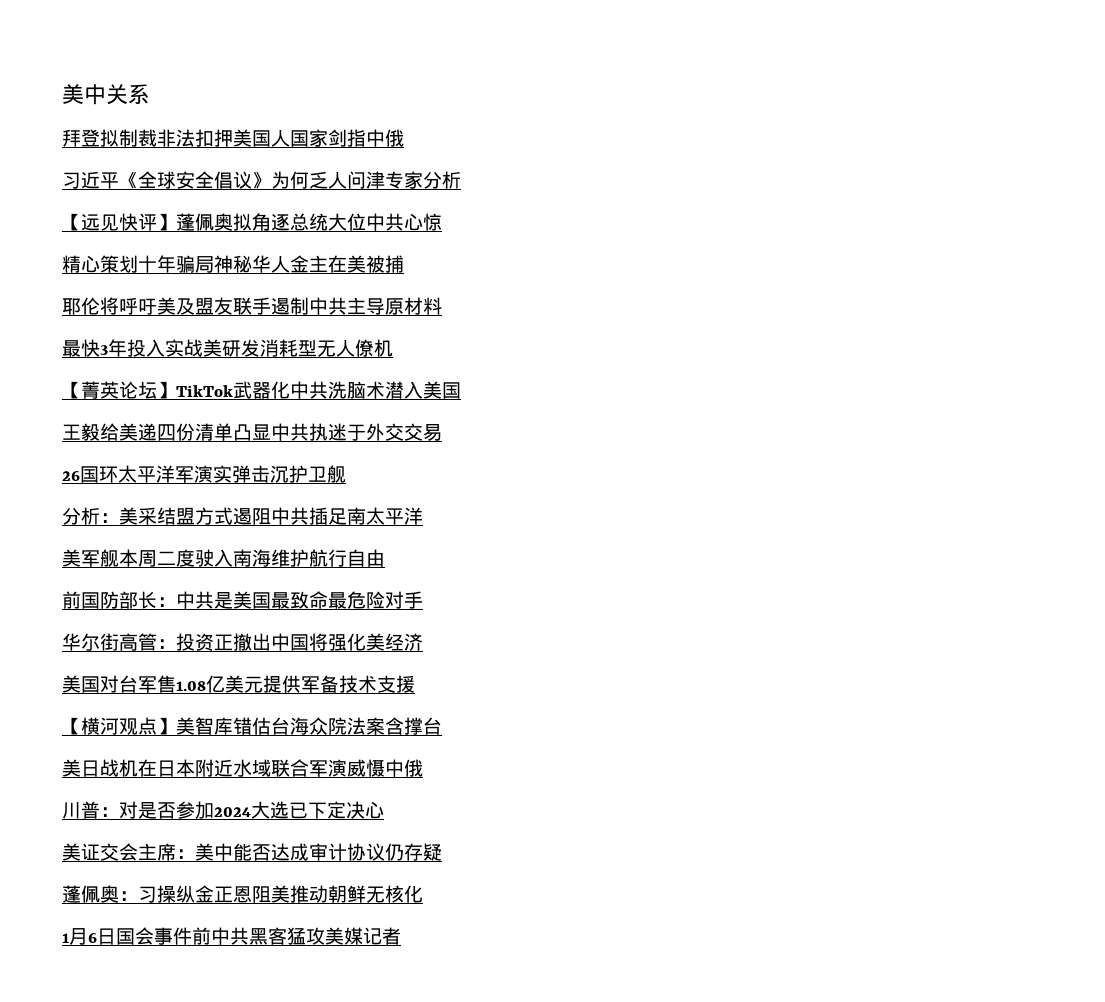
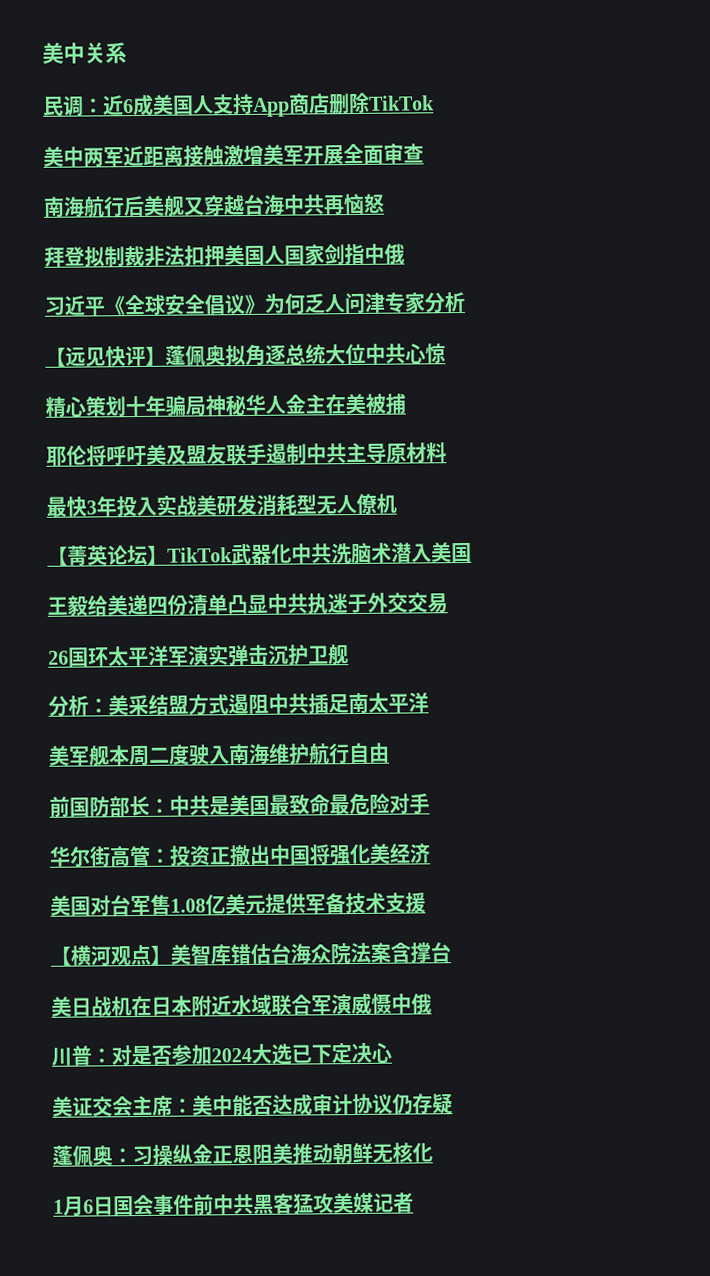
(150, 94) none -> [42,92,435,117] [43,142,424,167] [43,192,385,218] // 民调：近6成美国人支持App商店删除TikTok // 美中两军近距离接触激增美军开展全面审查 // 南海航行后美舰又穿越台海中共再恼怒

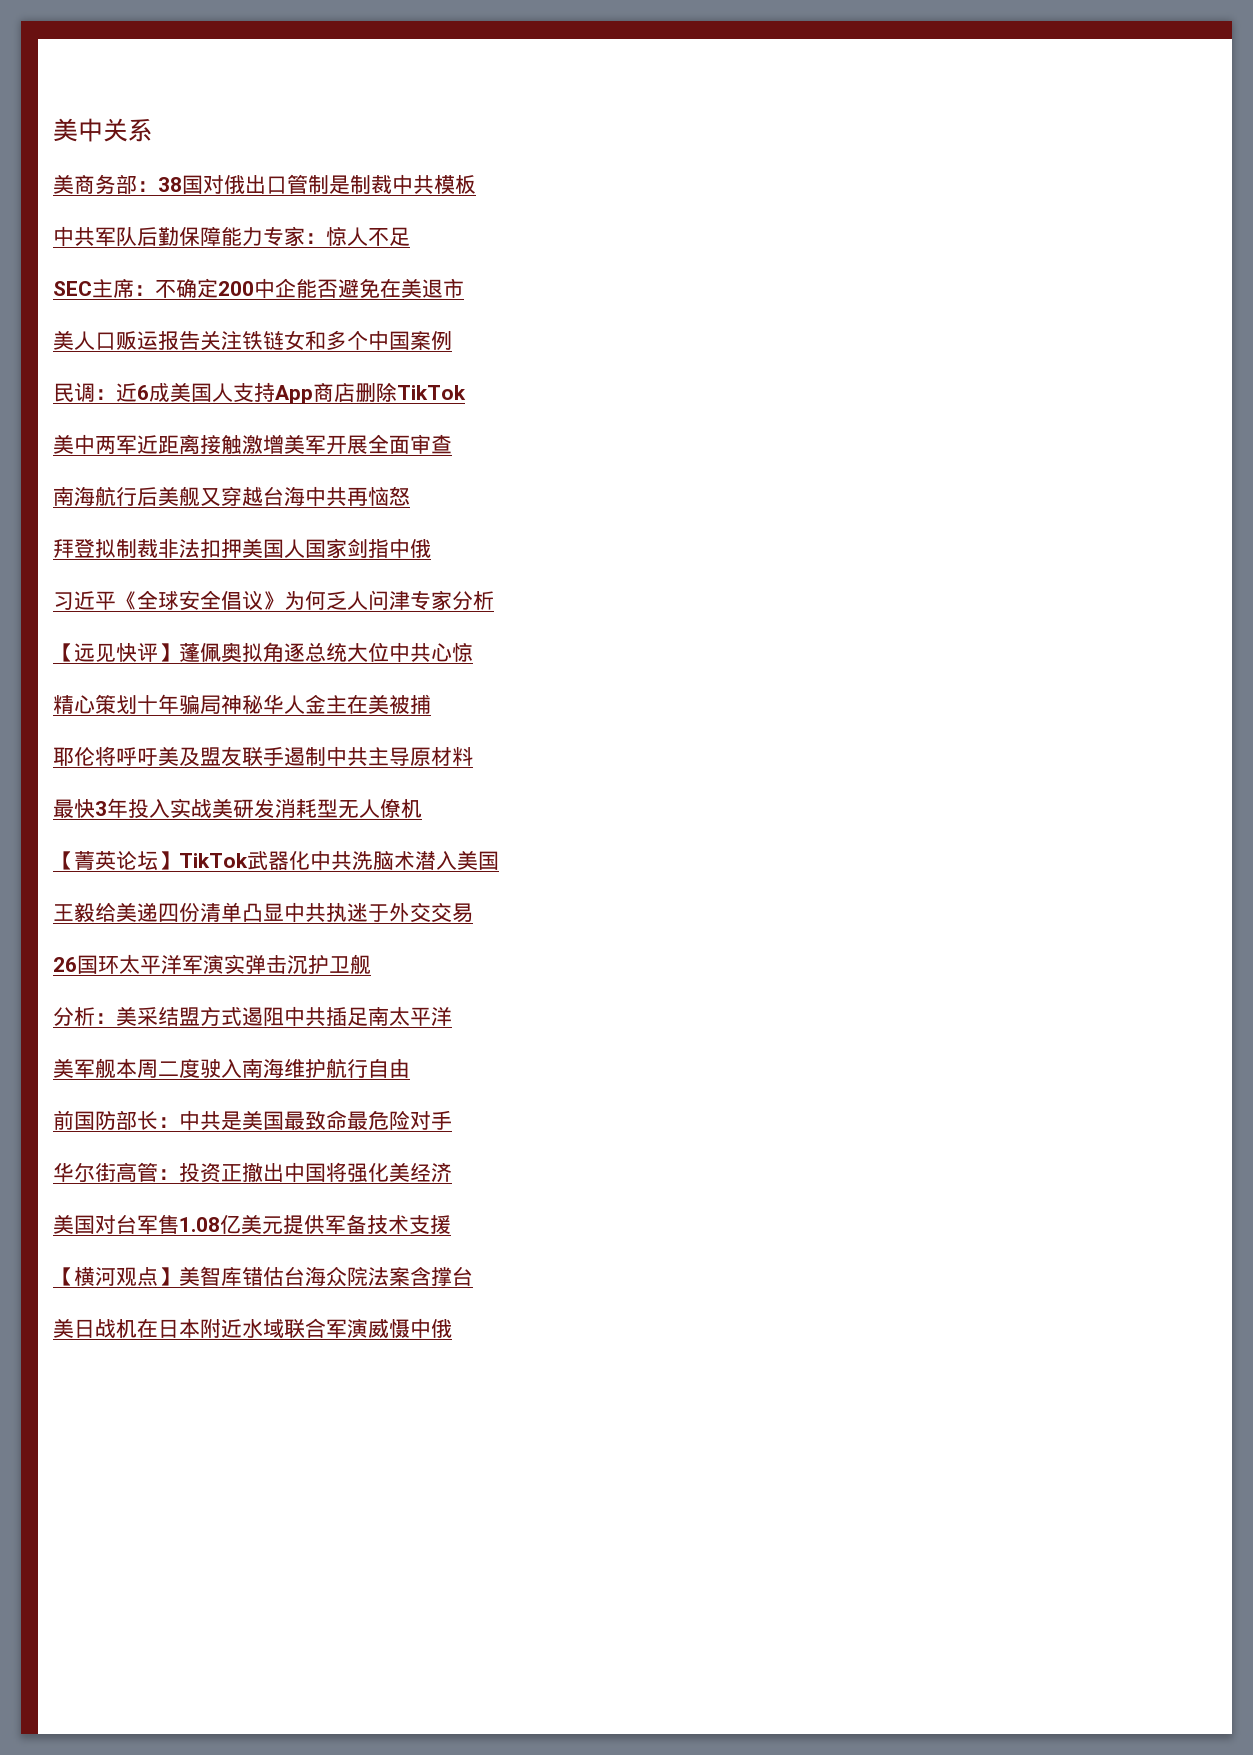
(127, 53) none -> [53,174,476,195] [53,226,410,247] [53,278,464,299] [53,330,452,351] // 美商务部：38国对俄出口管制是制裁中共模板 // 中共军队后勤保障能力专家：惊人不足 // SEC主席：不确定200中企能否避免在美退市 // 美人口贩运报告关注铁链女和多个中国案例
[51,1042,392,1066] [52,1093,453,1117] [52,1142,433,1167] [53,1192,414,1217] // 川普：对是否参加2024大选已下定决心 // 美证交会主席：美中能否达成审计协议仍存疑 // 蓬佩奥：习操纵金正恩阻美推动朝鲜无核化 // 1月6日国会事件前中共黑客猛攻美媒记者 -> (452, 1328) none

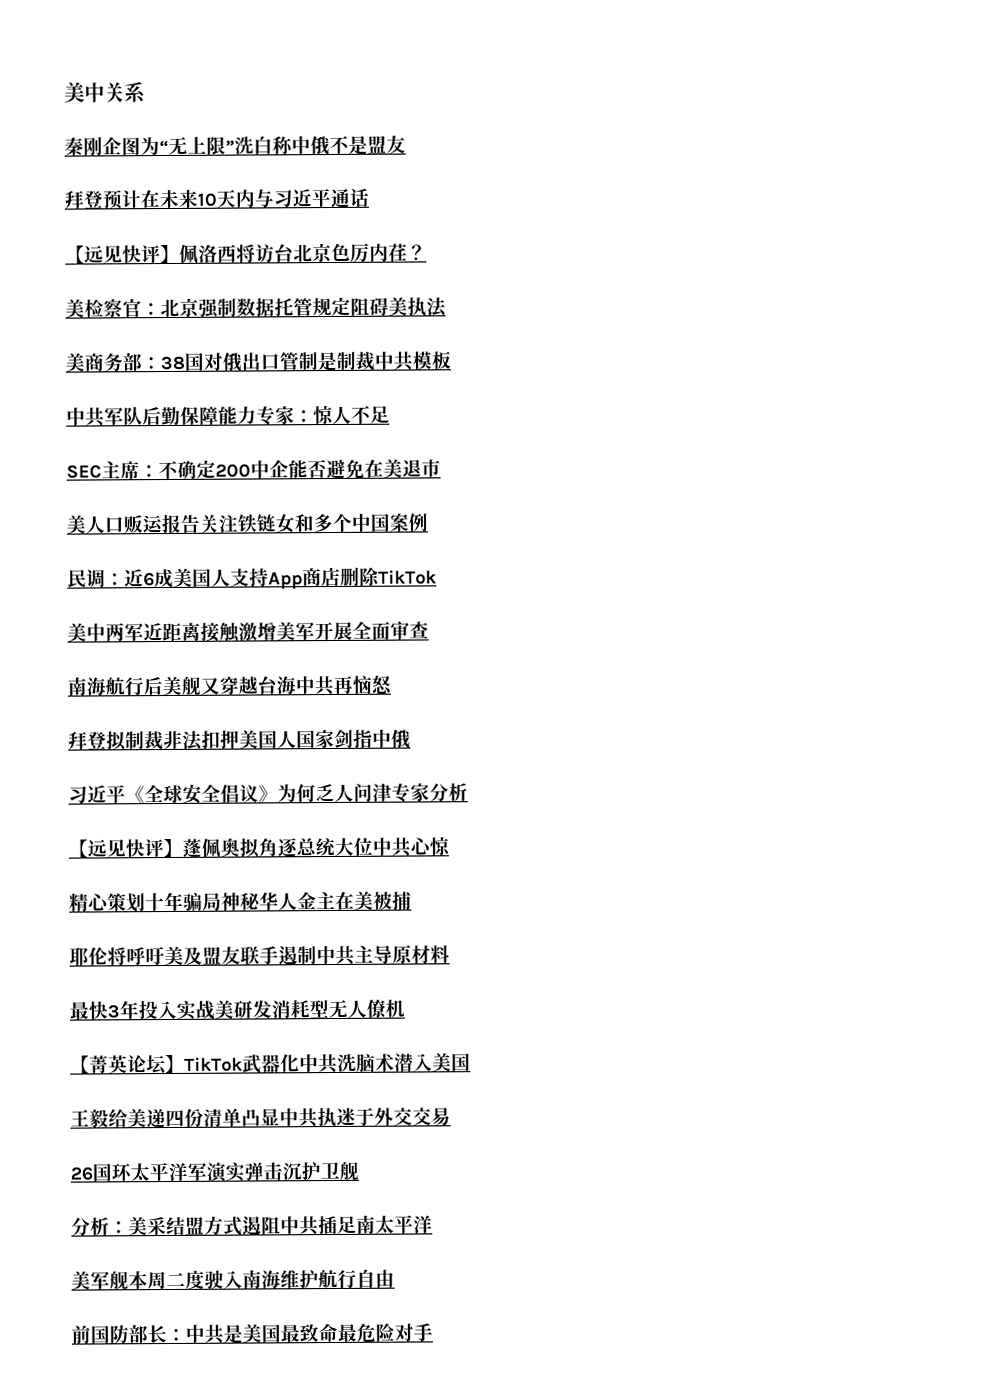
(153, 130) none -> [64,135,406,157] [64,188,369,210] [65,243,427,264] [65,296,447,319] // 秦刚企图为“无上限”洗白称中俄不是盟友 // 拜登预计在未来10天内与习近平通话 // 【远见快评】佩洛西将访台北京色厉内荏？ // 美检察官：北京强制数据托管规定阻碍美执法
[53,1162,452,1183] [53,1214,451,1235] [53,1266,473,1287] [53,1318,452,1339] // 华尔街高管：投资正撤出中国将强化美经济 // 美国对台军售1.08亿美元提供军备技术支援 // 【横河观点】美智库错估台海众院法案含撑台 // 美日战机在日本附近水域联合军演威慑中俄 -> (433, 1332) none

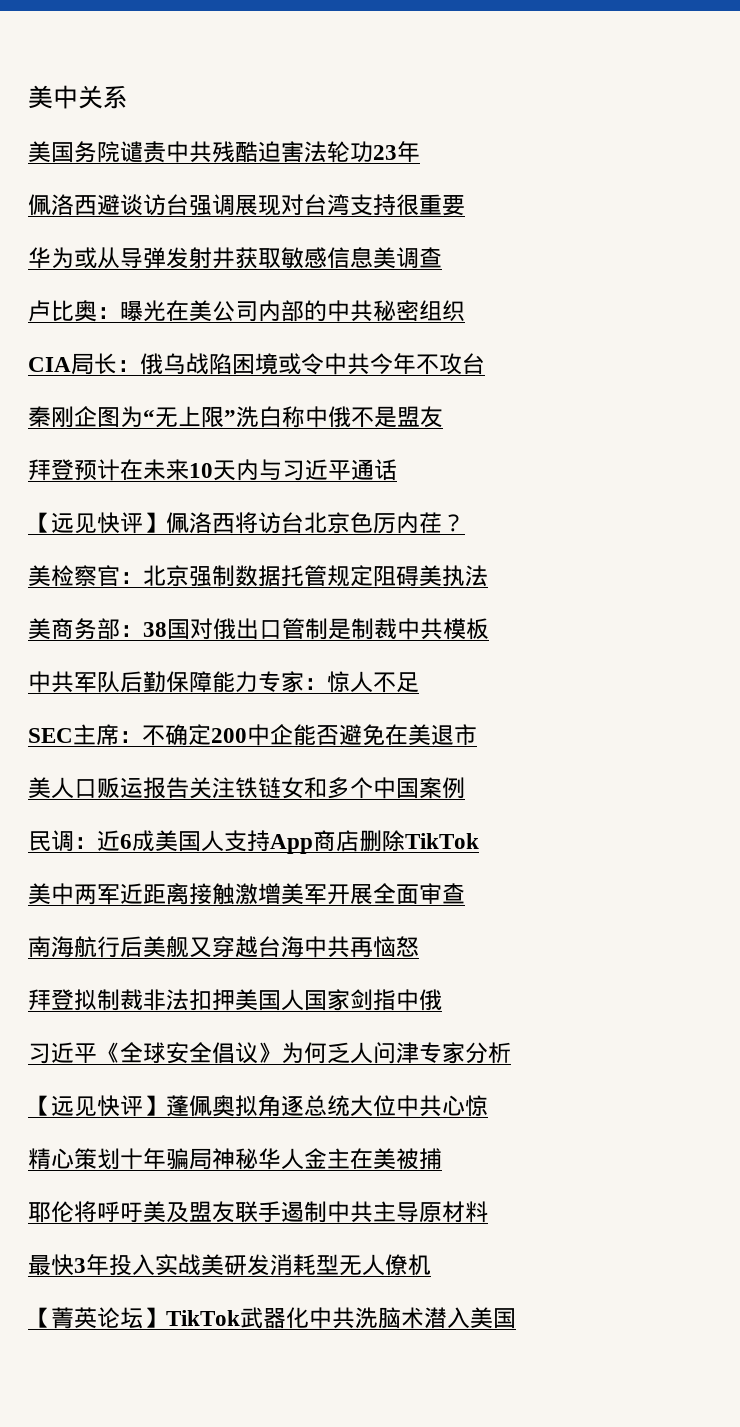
(146, 92) none -> [28,141,420,163] [28,194,465,216] [28,247,442,269] [28,300,465,322] [28,353,485,375] // 美国务院谴责中共残酷迫害法轮功23年 // 佩洛西避谈访台强调展现对台湾支持很重要 // 华为或从导弹发射井获取敏感信息美调查 // 卢比奥：曝光在美公司内部的中共秘密组织 // CIA局长：俄乌战陷困境或令中共今年不攻台
[70,1107,451,1129] [70,1161,359,1183] [71,1214,433,1237] [71,1269,395,1290] [71,1322,433,1345] // 王毅给美递四份清单凸显中共执迷于外交交易 // 26国环太平洋军演实弹击沉护卫舰 // 分析：美采结盟方式遏阻中共插足南太平洋 // 美军舰本周二度驶入南海维护航行自由 // 前国防部长：中共是美国最致命最危险对手 -> (516, 1318) none

